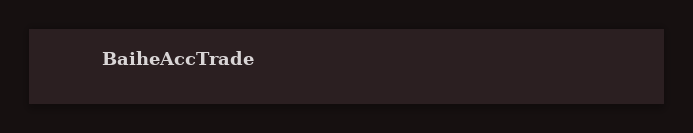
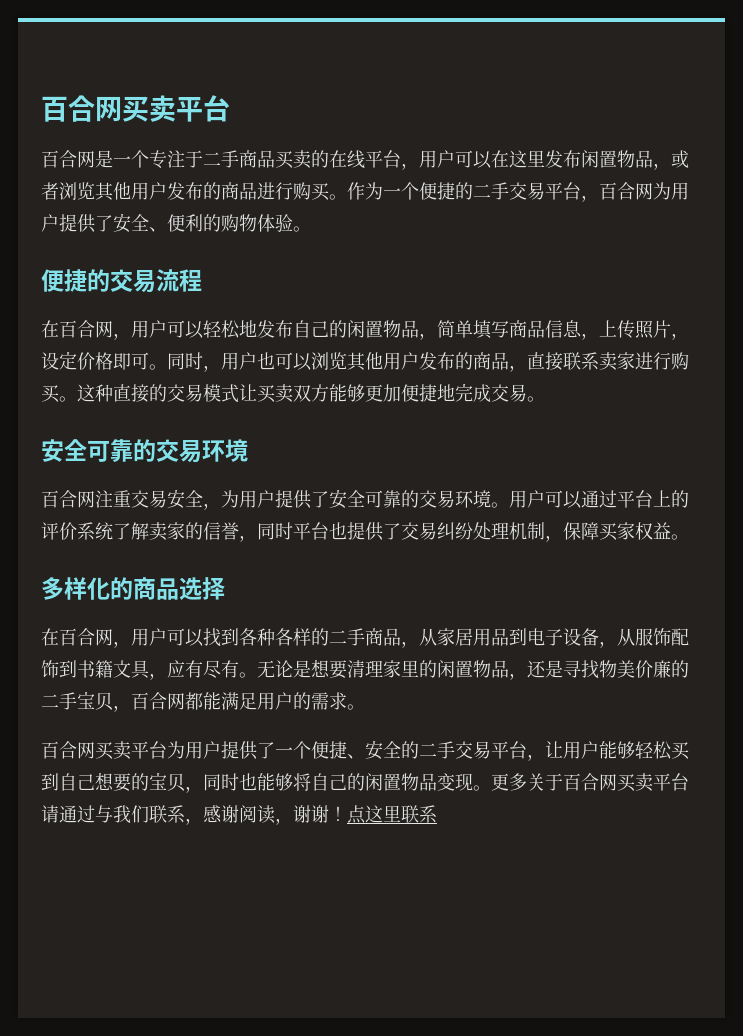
[102,51,254,65] BaiheAccTrade -> [41,95,230,122] [41,150,689,170] [41,182,689,202] [41,213,311,233] [41,269,202,293] [41,320,689,340] [41,351,689,372] [41,383,545,403] [41,439,248,463] [41,489,689,510] [41,522,689,542] [41,577,225,600] [41,628,689,648] [41,659,689,680] [41,691,365,712] [41,740,690,761] [41,772,689,793] [41,805,437,825] 百合网买卖平台 // 百合网是一个专注于二手商品买卖的在线平台，用户可以在这里发布闲置物品，或者浏览其他用户发布的商品进行购买。作为一个便捷的二手交易平台，百合网为用户提供了安全、便利的购物体验。 // 便捷的交易流程 // 在百合网，用户可以轻松地发布自己的闲置物品，简单填写商品信息，上传照片，设定价格即可。同时，用户也可以浏览其他用户发布的商品，直接联系卖家进行购买。这种直接的交易模式让买卖双方能够更加便捷地完成交易。 // 安全可靠的交易环境 // 百合网注重交易安全，为用户提供了安全可靠的交易环境。用户可以通过平台上的评价系统了解卖家的信誉，同时平台也提供了交易纠纷处理机制，保障买家权益。 // 多样化的商品选择 // 在百合网，用户可以找到各种各样的二手商品，从家居用品到电子设备，从服饰配饰到书籍文具，应有尽有。无论是想要清理家里的闲置物品，还是寻找物美价廉的二手宝贝，百合网都能满足用户的需求。 // 百合网买卖平台为用户提供了一个便捷、安全的二手交易平台，让用户能够轻松买到自己想要的宝贝，同时也能够将自己的闲置物品变现。更多关于百合网买卖平台请通过与我们联系，感谢阅读，谢谢！点这里联系

